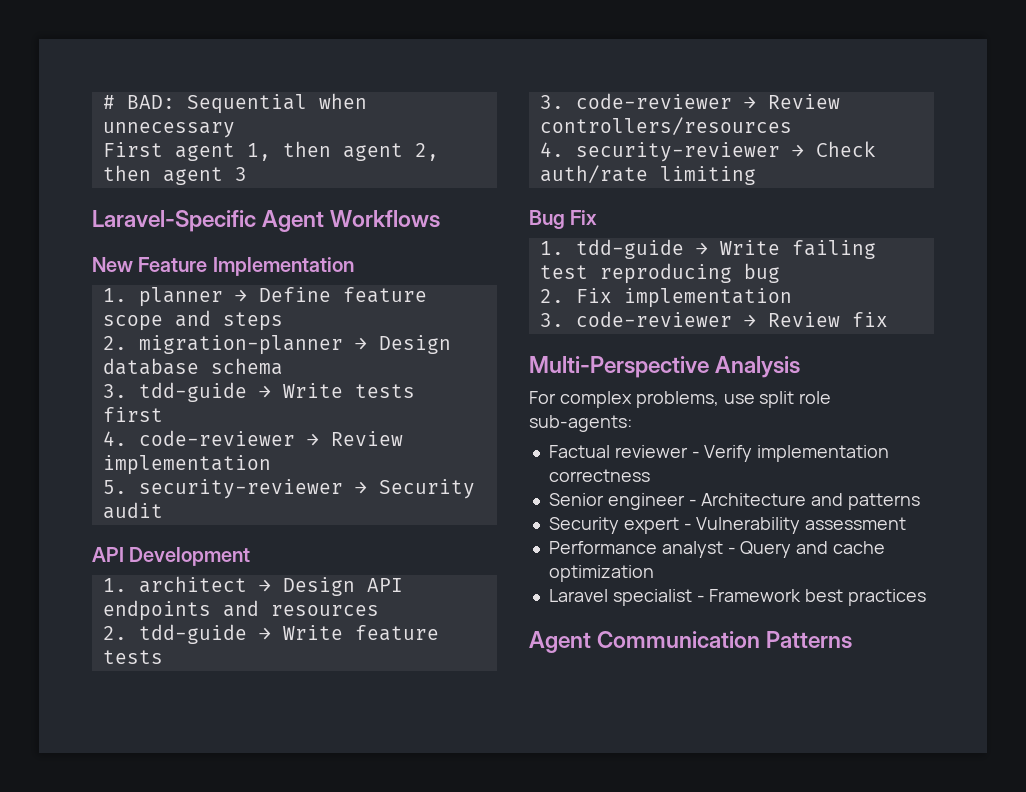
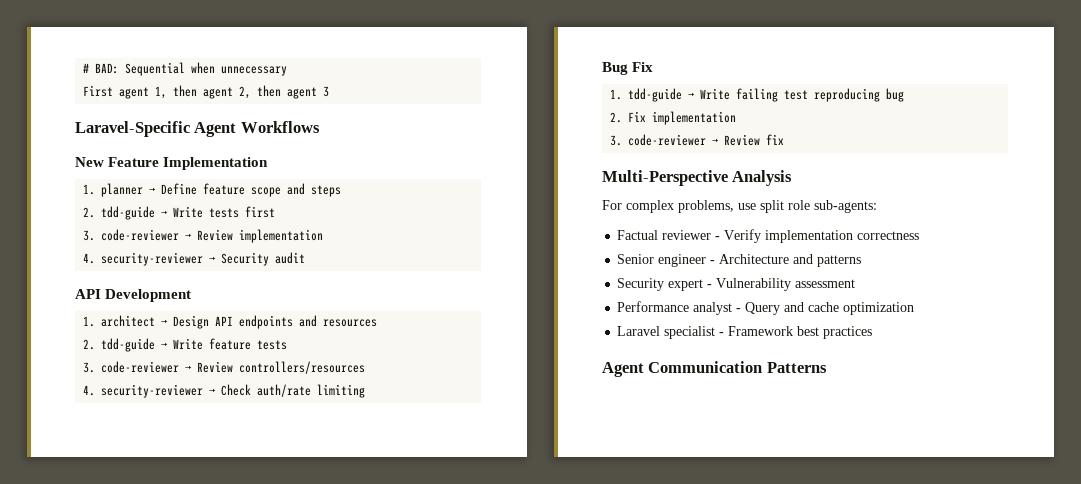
[138,335,451,355] [102,358,283,375] [102,384,127,398] migration-planner → Design database schema // 3. -> (96, 212) none
[102,431,127,446] 4. -> [83,230,96,241] 3.
[102,480,127,494] 5. -> [83,253,96,264] 4.

